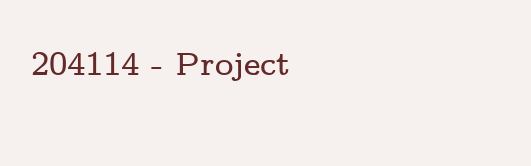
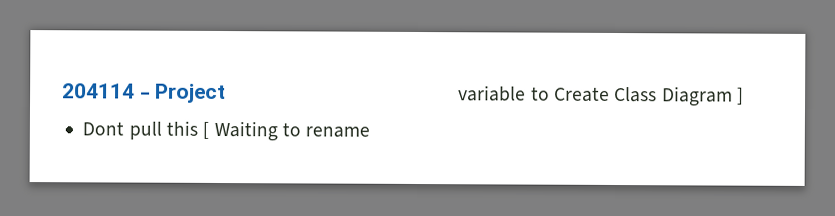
(290, 67) none -> [82,120,371,142] [458,85,744,107] // Dont pull this [ Waiting to rename variable to Create Class Diagram ]

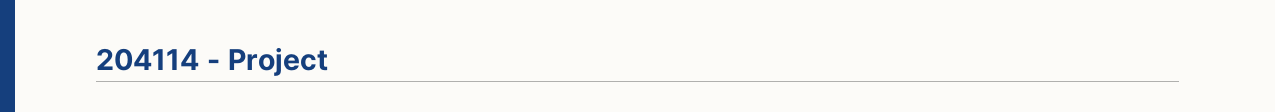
[82,120,371,142] [458,85,744,107] // Dont pull this [ Waiting to rename variable to Create Class Diagram ] -> (328, 61) none

